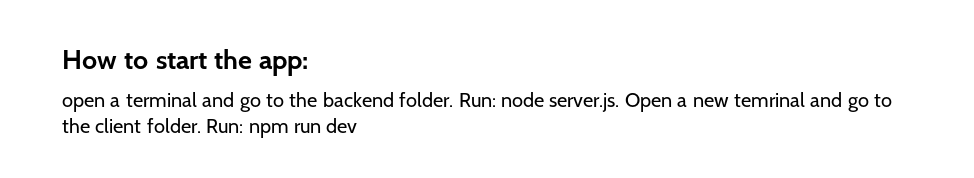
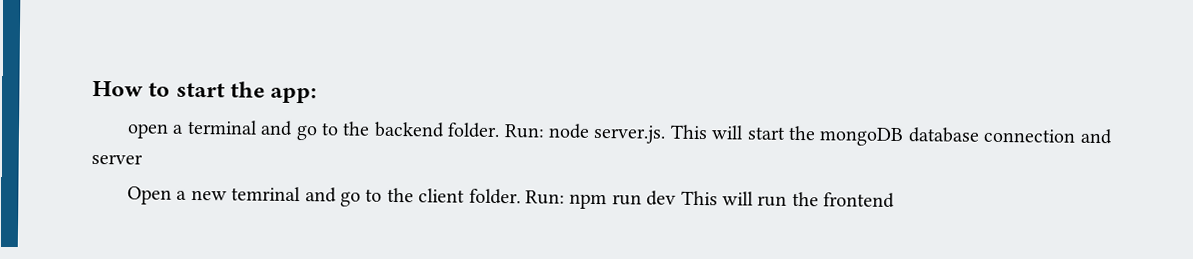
(620, 102) none -> [669,124,1113,147] [91,153,143,165] This will start the mongoDB database connection and server //
(358, 125) none -> [680,190,896,208] This will run the frontend

